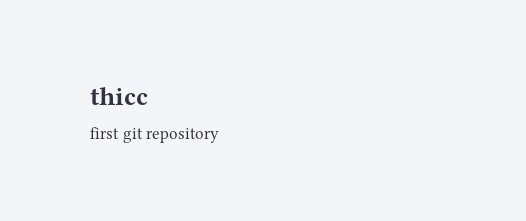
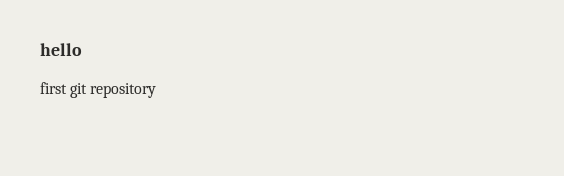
[90,87,148,105] thicc -> [40,43,82,56] hello

